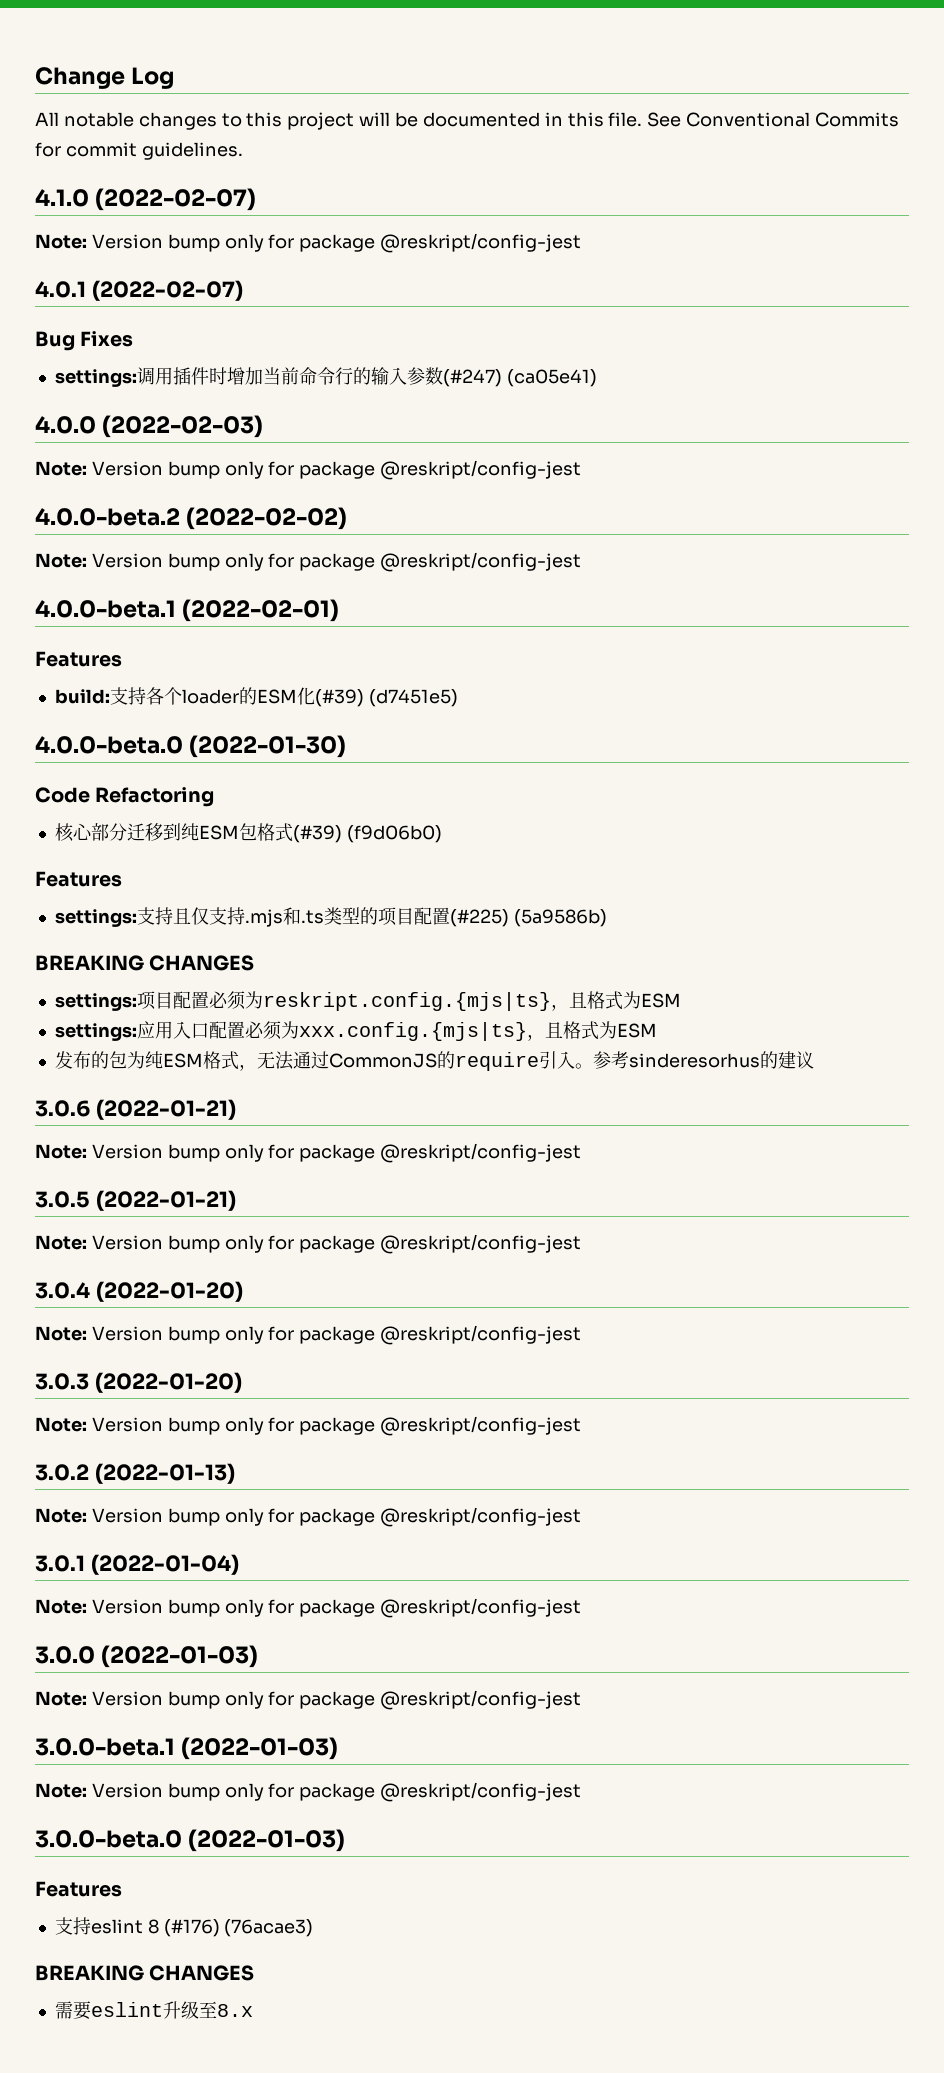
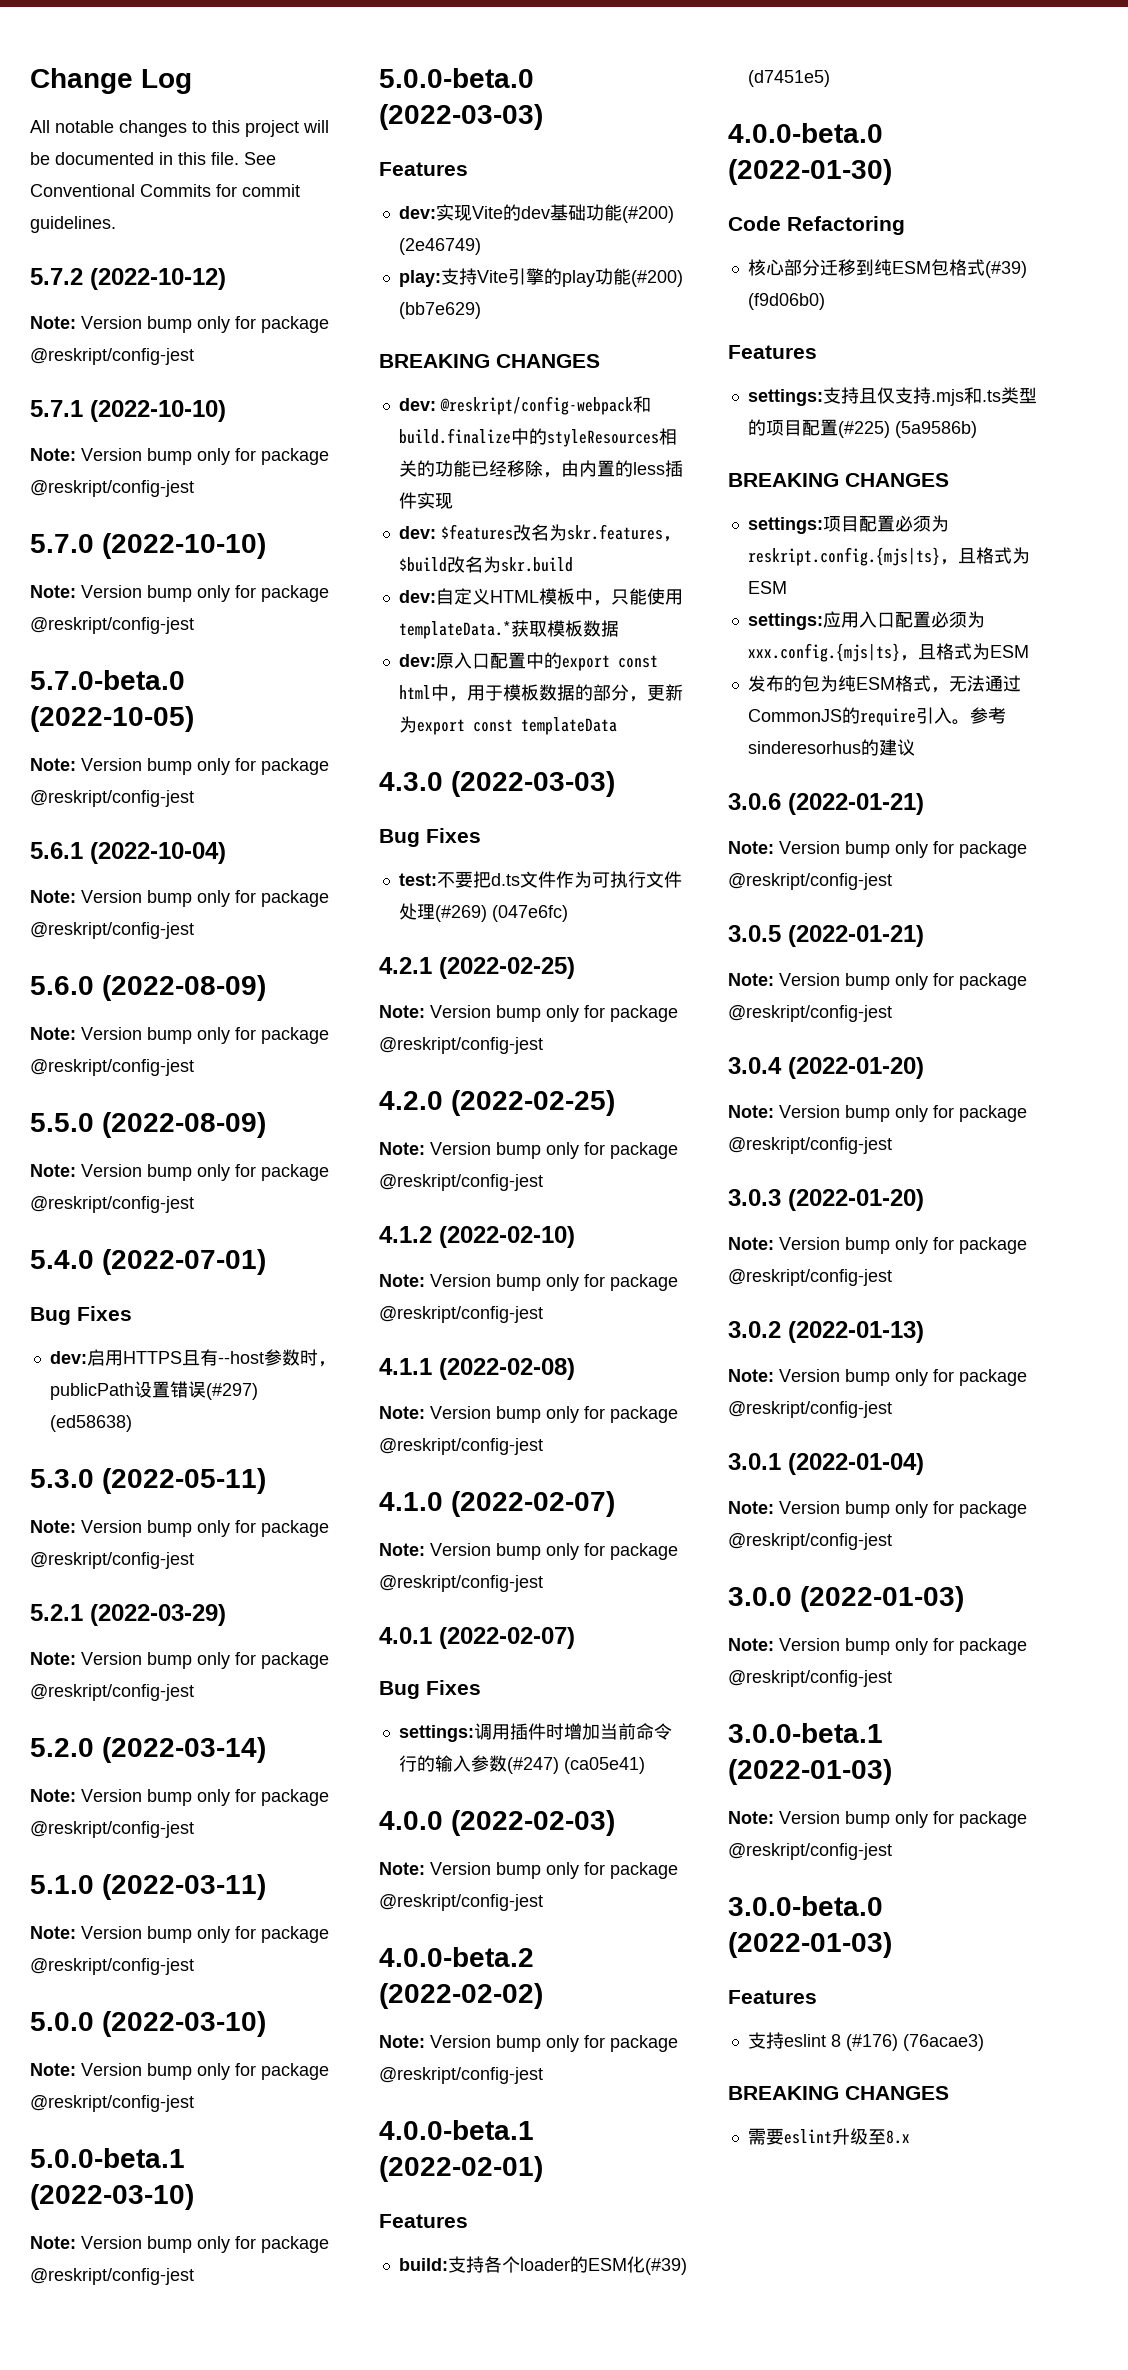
(243, 151) none -> [30,268,226,290] [30,316,329,333] [30,348,194,365] [30,400,226,422] [30,448,329,465] [30,480,194,497] [30,533,266,559] [30,585,329,602] [30,617,194,634] [30,670,185,690] [30,706,194,732] [30,758,329,775] [30,790,194,807] [30,842,226,864] [30,890,329,907] [30,922,194,939] [30,975,266,1001] [30,1027,329,1044] [30,1059,194,1076] [30,1112,266,1138] [30,1164,329,1181] [30,1196,194,1213] [30,1249,266,1275] [30,1306,132,1325] [49,1349,336,1367] [49,1381,258,1400] [49,1415,132,1432] [30,1468,266,1494] [30,1520,329,1537] [30,1552,194,1569] [30,1604,226,1626] [30,1652,329,1669] [30,1684,194,1701] [30,1737,266,1763] [30,1789,329,1806] [30,1821,194,1838] [30,1874,266,1900] [30,1926,329,1943] [30,1958,194,1975] [30,2011,266,2037] [30,2063,329,2080] [30,2095,194,2112] [30,2148,185,2168] [30,2184,194,2210] [30,2236,329,2253] [30,2268,194,2285] [379,68,534,88] [379,104,543,130] [379,162,468,176] [398,204,674,223] [398,238,481,255] [398,268,683,287] [398,302,481,319] [379,354,600,368] [398,396,651,415] [398,428,677,447] [398,460,683,478] [398,492,453,509] [398,524,681,542] [398,556,573,573] [398,588,683,606] [398,620,619,639] [398,652,658,671] [398,684,683,702] [398,716,617,735] [379,771,615,797] [379,828,481,847] [398,871,682,888] [398,903,568,922] [379,957,575,979] [379,1005,678,1022] [379,1037,543,1054] [379,1090,615,1116] [379,1142,678,1159] [379,1174,543,1191] [379,1226,575,1248] [379,1274,678,1291] [379,1306,543,1323] [379,1358,575,1380] [379,1406,678,1423] [379,1438,543,1455] // 5.7.2 (2022-10-12) // Note: Version bump only for package @reskript/config-jest // 5.7.1 (2022-10-10) // Note: Version bump only for package @reskript/config-jest // 5.7.0 (2022-10-10) // Note: Version bump only for package @reskript/config-jest // 5.7.0-beta.0 (2022-10-05) // Note: Version bump only for package @reskript/config-jest // 5.6.1 (2022-10-04) // Note: Version bump only for package @reskript/config-jest // 5.6.0 (2022-08-09) // Note: Version bump only for package @reskript/config-jest // 5.5.0 (2022-08-09) // Note: Version bump only for package @reskript/config-jest // 5.4.0 (2022-07-01) // Bug Fixes // dev:启用HTTPS且有--host参数时，publicPath设置错误(#297) (ed58638) // 5.3.0 (2022-05-11) // Note: Version bump only for package @reskript/config-jest // 5.2.1 (2022-03-29) // Note: Version bump only for package @reskript/config-jest // 5.2.0 (2022-03-14) // Note: Version bump only for package @reskript/config-jest // 5.1.0 (2022-03-11) // Note: Version bump only for package @reskript/config-jest // 5.0.0 (2022-03-10) // Note: Version bump only for package @reskript/config-jest // 5.0.0-beta.1 (2022-03-10) // Note: Version bump only for package @reskript/config-jest // 5.0.0-beta.0 (2022-03-03) // Features // dev:实现Vite的dev基础功能(#200) (2e46749) // play:支持Vite引擎的play功能(#200) (bb7e629) // BREAKING CHANGES // dev: @reskript/config-webpack和build.finalize中的styleResources相关的功能已经移除，由内置的less插件实现 // dev: $features改名为skr.features，$build改名为skr.build // dev:自定义HTML模板中，只能使用templateData.*获取模板数据 // dev:原入口配置中的export const html中，用于模板数据的部分，更新为export const templateData // 4.3.0 (2022-03-03) // Bug Fixes // test:不要把d.ts文件作为可执行文件处理(#269) (047e6fc) // 4.2.1 (2022-02-25) // Note: Version bump only for package @reskript/config-jest // 4.2.0 (2022-02-25) // Note: Version bump only for package @reskript/config-jest // 4.1.2 (2022-02-10) // Note: Version bump only for package @reskript/config-jest // 4.1.1 (2022-02-08) // Note: Version bump only for package @reskript/config-jest

